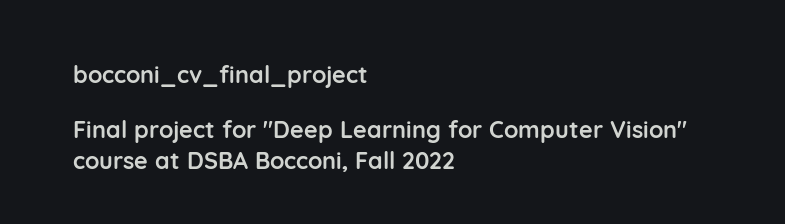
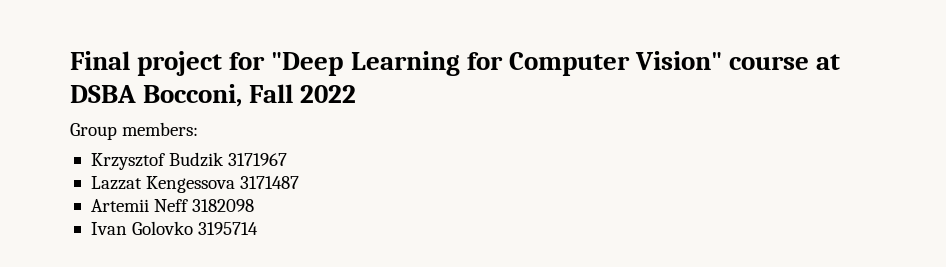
[73,65,368,88] bocconi_cv_final_project // -> (70, 60) none
(455, 160) none -> [70,122,199,140] [90,152,288,170] [90,176,300,193] [90,199,255,212] [90,221,259,235] // Group members: // Krzysztof Budzik 3171967 // Lazzat Kengessova 3171487 // Artemii Neff 3182098 // Ivan Golovko 3195714

